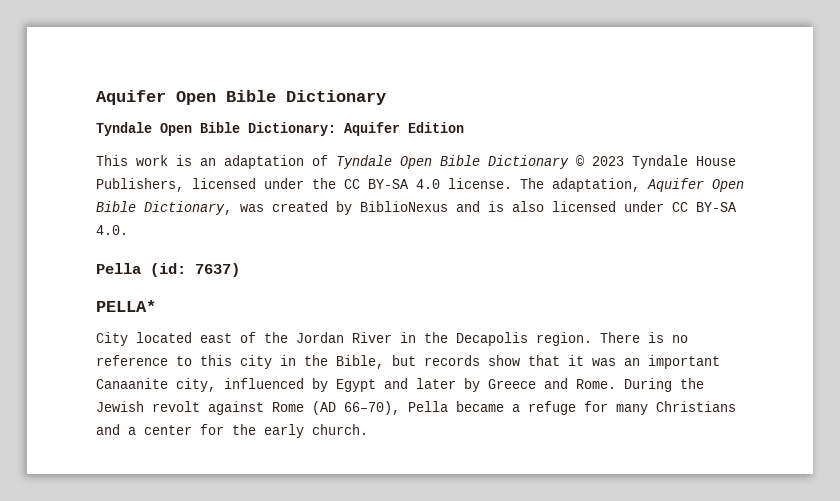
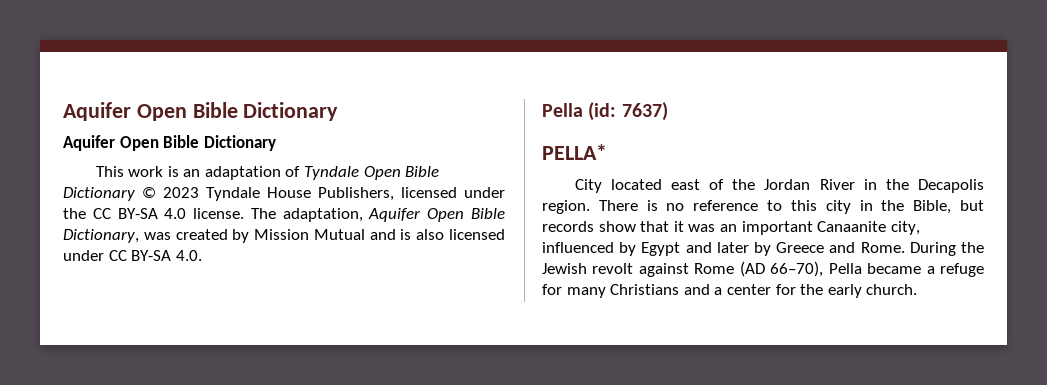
[96,90,386,105] [96,122,464,136] Aquifer Open Bible Dictionary // Tyndale Open Bible Dictionary: Aquifer Edition -> [63,102,339,121] [63,135,276,151] Aquifer Open Bible Dictionary // Aquifer Open Bible Dictionary
[360,201,448,212] BiblioNexus -> [254,229,365,240] Mission Mutual

